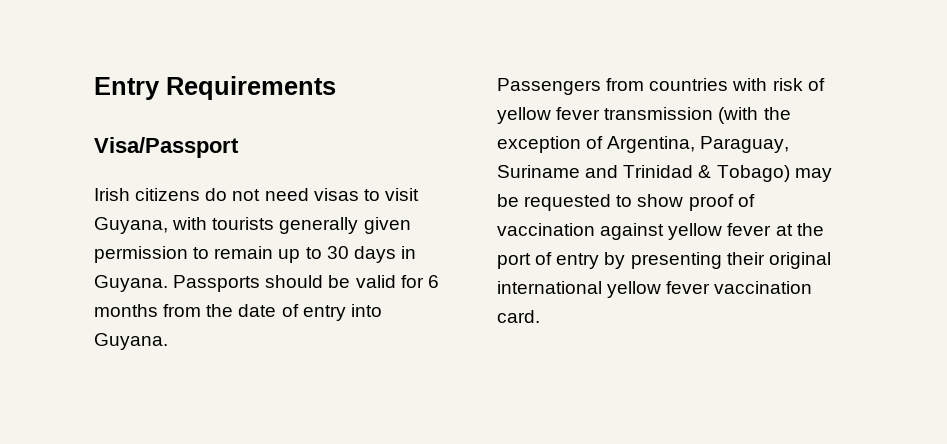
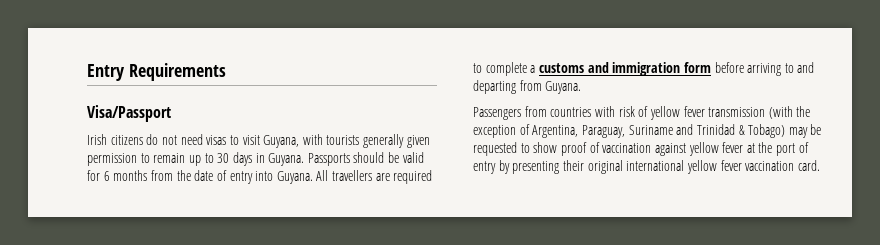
(168, 341) none -> [316,170,433,184] [473,62,815,76] [473,80,582,94] All travellers are required to complete a customs and immigration form before arriving to and departing from Guyana.

